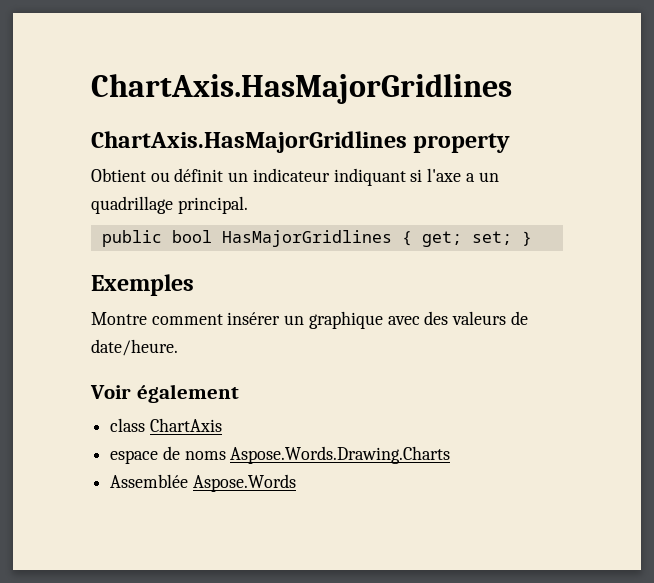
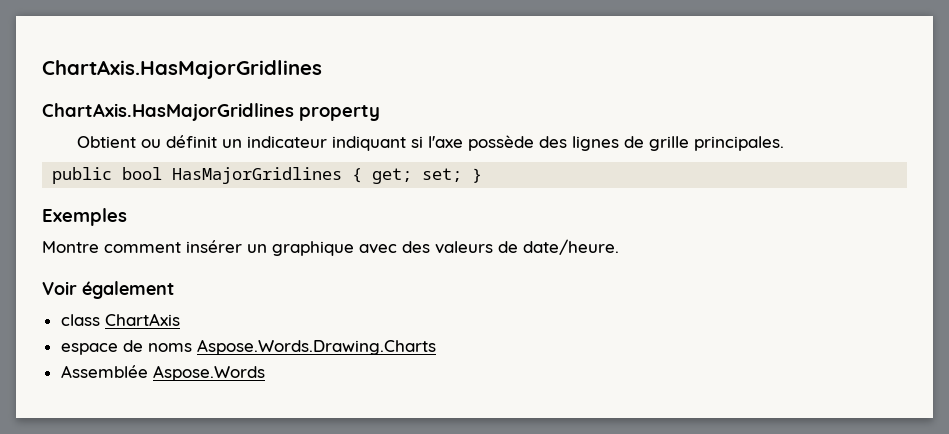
[465,172,499,182] [91,196,248,214] a un quadrillage principal. -> [467,135,784,151] possède des lignes de grille principales.

